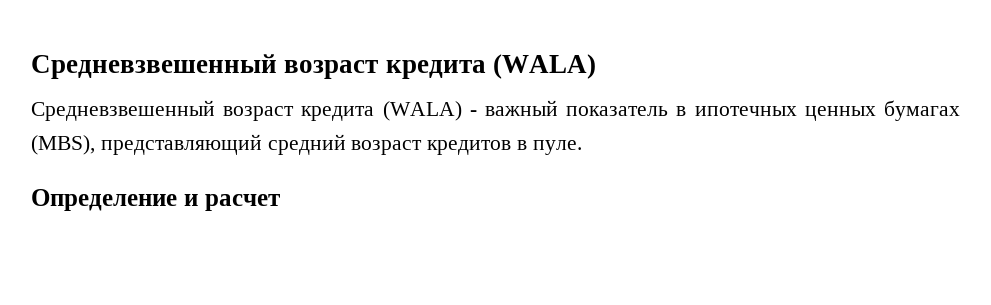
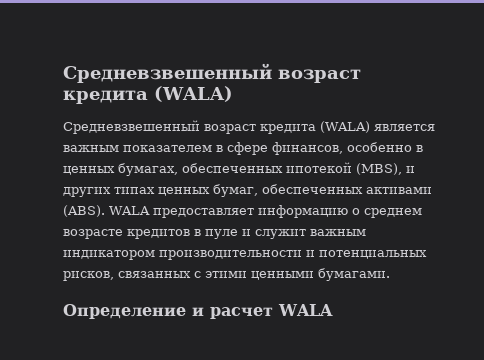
[469,100,961,121] [31,134,582,155] - важный показатель в ипотечных ценных бумагах (MBS), представляющий средний возраст кредитов в пуле. -> [374,124,435,131] [63,142,423,155] [63,162,415,176] [63,184,432,197] [63,205,422,218] [63,229,366,239] [63,250,427,260] [63,268,390,281] является важным показателем в сфере финансов, особенно в ценных бумагах, обеспеченных ипотекой (MBS), и других типах ценных бумаг, обеспеченных активами (ABS). WALA предоставляет информацию о среднем возрасте кредитов в пуле и служит важным индикатором производительности и потенциальных рисков, связанных с этими ценными бумагами.
(280, 202) none -> [278,304,333,316] WALA

